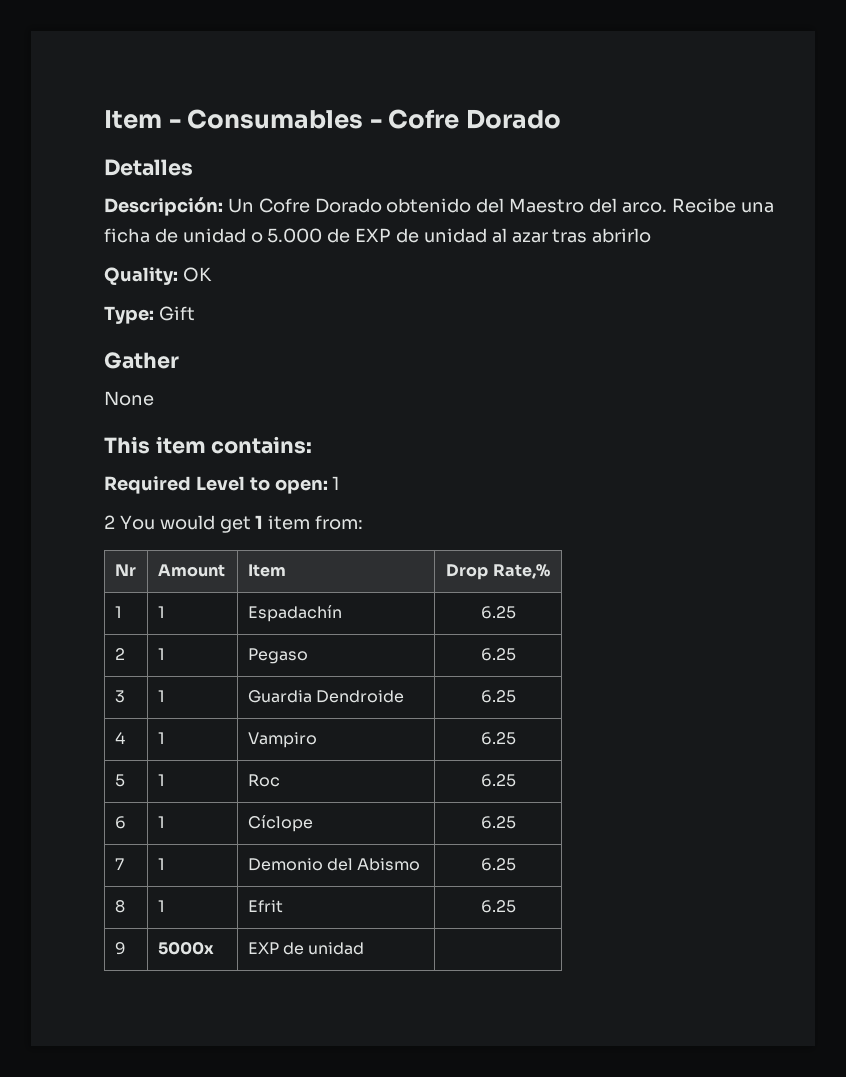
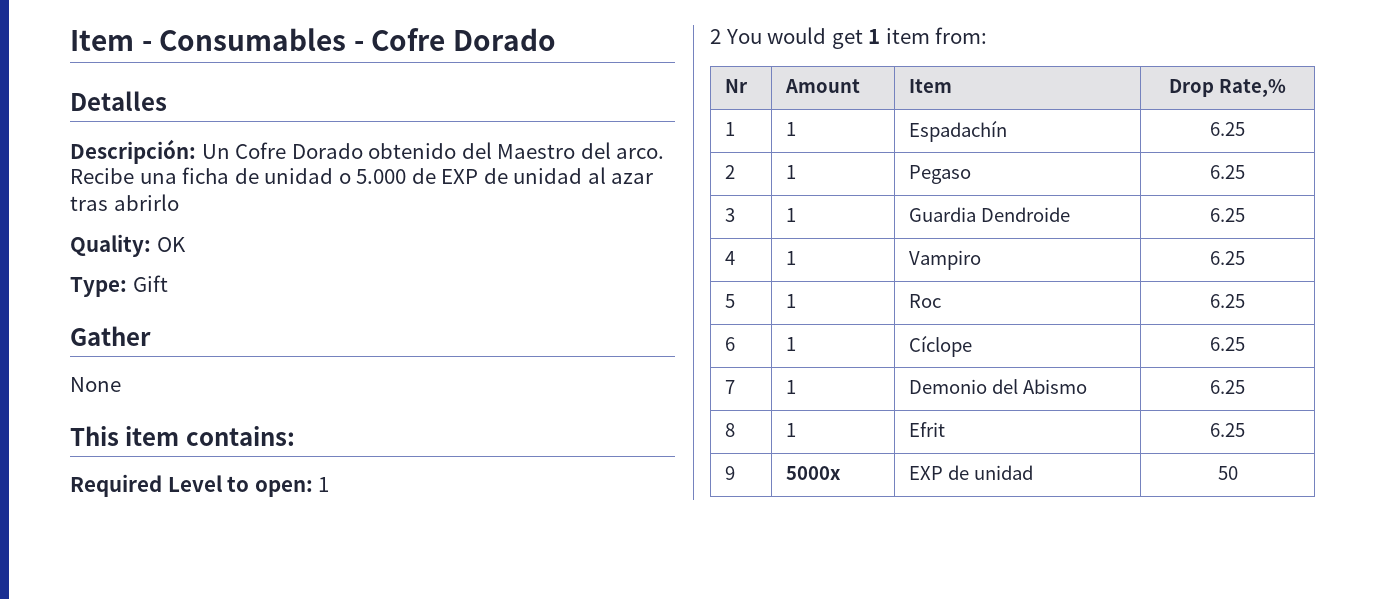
(365, 948) none -> [1217,466,1238,480] 50

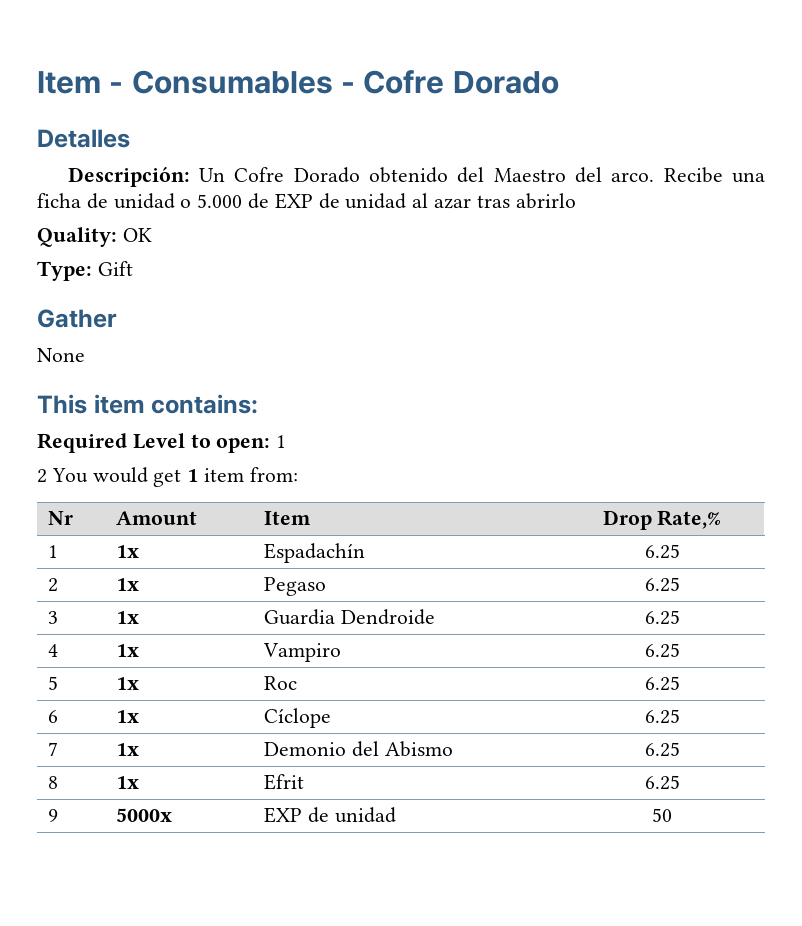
[786,122,797,136] 1 -> [116,545,140,558] 1x
[786,165,797,179] 1 -> [116,578,140,591] 1x
[786,208,797,222] 1 -> [116,611,140,624] 1x
[786,251,797,265] 1 -> [116,644,140,657] 1x
[786,294,797,308] 1 -> [116,677,140,690] 1x
[786,337,797,351] 1 -> [116,710,140,723] 1x
[786,380,797,394] 1 -> [116,743,140,756] 1x
[786,423,797,437] 1 -> [116,776,140,789] 1x

